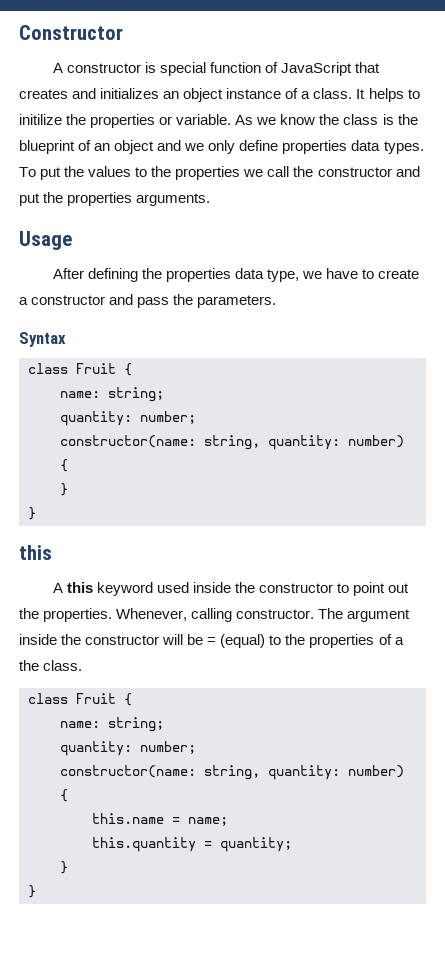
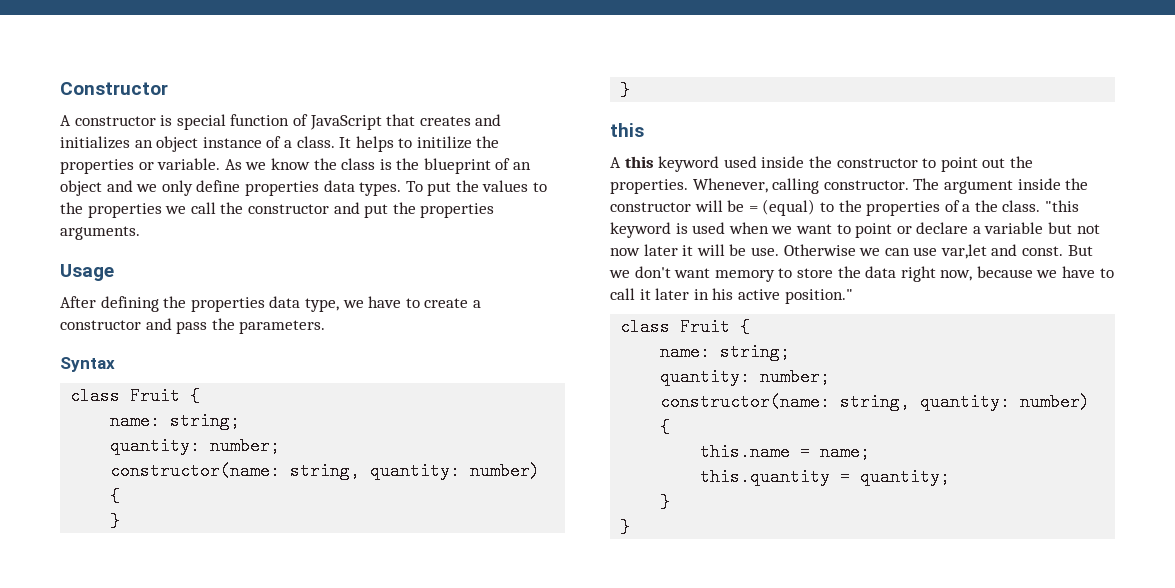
(83, 665) none -> [1045,200,1080,212] [610,222,1100,238] [610,244,1093,259] [609,266,1114,282] [610,288,853,304] "this keyword is used when we want to point or declare a variable but not now later it will be use. Otherwise we can use var,let and const. But we don't want memory to store the data right now, because we have to call it later in his active position."

